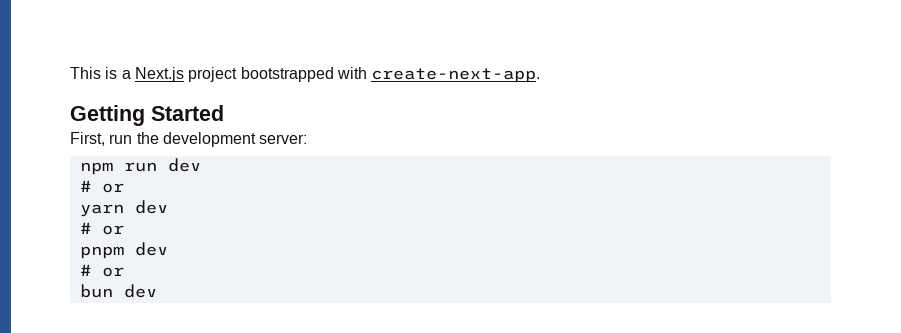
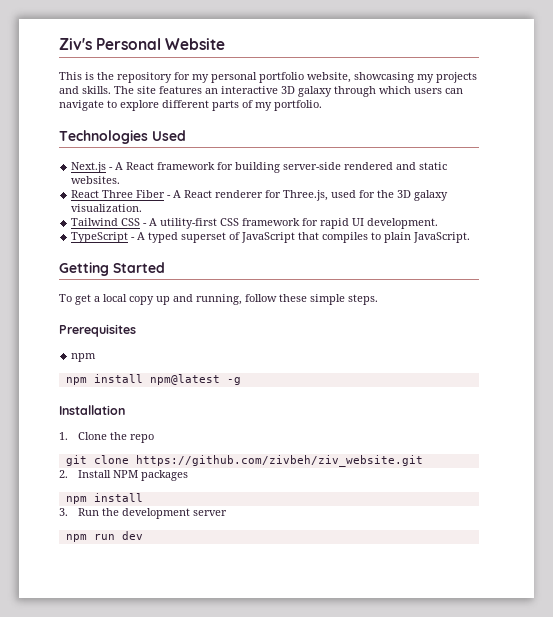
[70,67,541,83] [70,105,224,126] [70,132,133,146] This is a Next.js project bootstrapped with create-next-app. // Getting Started // First, run -> [59,38,226,50] [59,72,477,83] [59,86,463,97] [59,100,322,111] [59,130,186,144] [71,162,448,173] [71,176,121,184] [71,190,449,201] [71,204,143,212] [71,218,439,229] [71,232,471,243] [59,262,165,276] [59,294,378,305] [59,324,136,337] [71,353,97,362] [65,374,241,385] [59,405,125,415] [59,432,155,443] [65,455,423,467] [59,470,189,481] [65,493,143,504] [59,508,100,516] Ziv's Personal Website // This is the repository for my personal portfolio website, showcasing my projects and skills. The site features an interactive 3D galaxy through which users can navigate to explore different parts of my portfolio. // Technologies Used // Next.js - A React framework for building server-side rendered and static websites. // React Three Fiber - A React renderer for Three.js, used for the 3D galaxy visualization. // Tailwind CSS - A utility-first CSS framework for rapid UI development. // TypeScript - A typed superset of JavaScript that compiles to plain JavaScript. // Getting Started // To get a local copy up and running, follow these simple steps. // Prerequisites // npm // npm install npm@latest -g // Installation // 1. Clone the repo // git clone https://github.com/zivbeh/ziv_website.git // 2. Install NPM packages // npm install // 3. Run
[259,134,308,144] server: -> [193,510,228,516] server
[79,180,124,193] [79,200,168,217] [79,222,124,235] [79,242,168,259] [79,264,124,277] [79,284,157,298] // # or // yarn dev // # or // pnpm dev // # or // bun dev -> (143, 535) none

